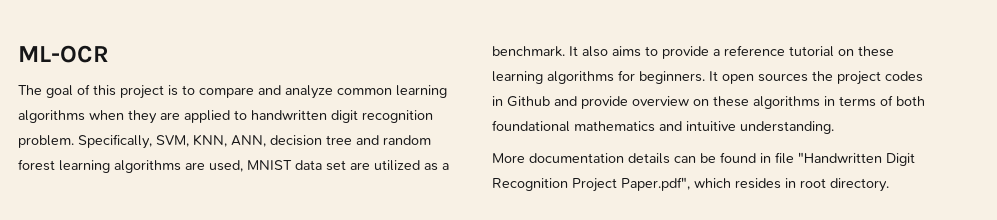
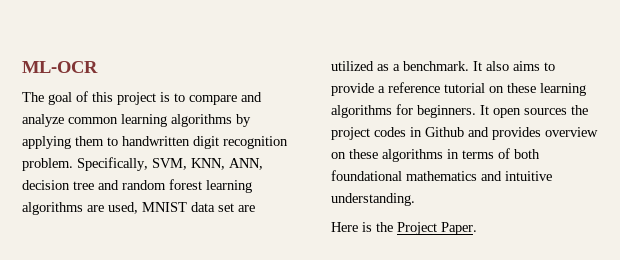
[89,110,230,124] when they are applied -> [236,114,251,127] [22,136,104,149] by applying them
[581,96,628,109] provide -> [492,127,541,140] provides
[492,152,915,166] [492,177,889,192] More documentation details can be found in file "Handwritten Digit Recognition Project Paper.pdf", which resides in root directory. -> [331,222,477,235] Here is the Project Paper.

